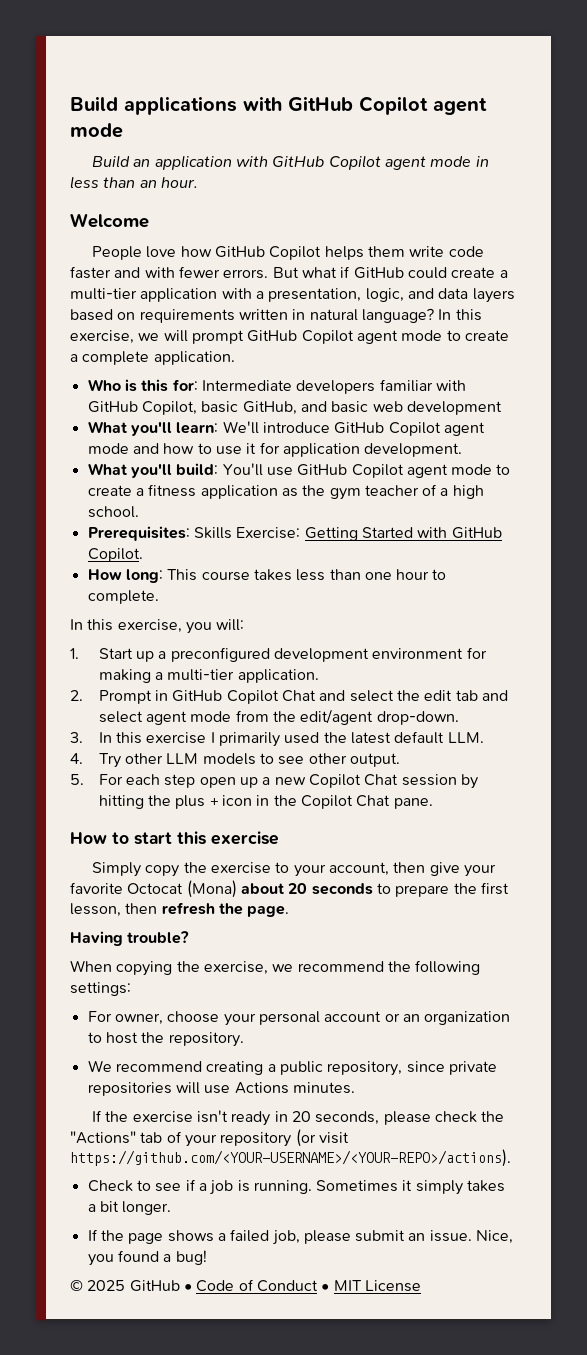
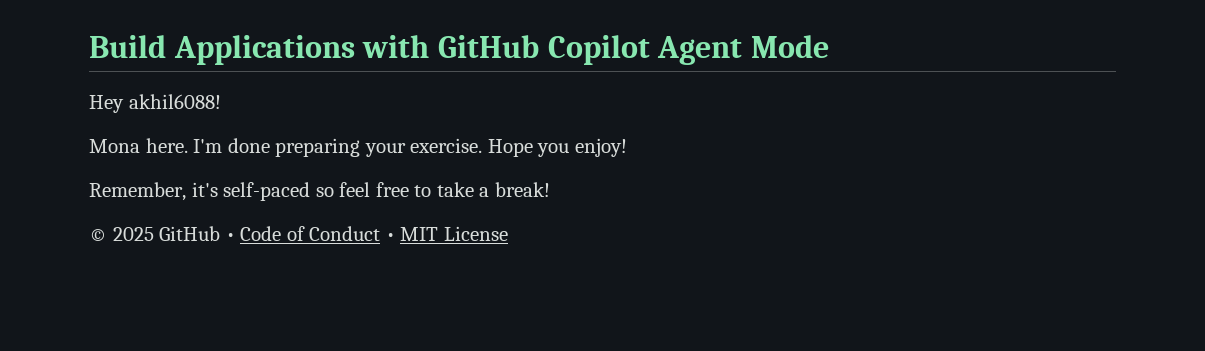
[70,96,487,115] [70,123,123,138] [92,155,489,170] [70,176,198,189] [70,213,149,228] [92,246,484,260] [70,266,508,279] [70,288,515,303] [70,308,482,323] [70,330,509,344] [70,351,235,365] [87,379,466,394] [87,401,502,415] [87,421,485,436] [87,442,463,457] [87,463,511,478] [87,484,484,500] [87,506,139,518] [87,526,502,541] [87,548,143,562] [87,569,447,583] [87,590,159,604] [70,619,245,634] [70,647,487,662] [98,669,319,683] [70,690,508,704] [98,709,459,725] [70,731,484,747] [70,753,400,768] [70,774,478,789] [98,795,433,809] [70,831,279,845] [92,862,496,877] [70,880,509,898] [70,902,290,917] [70,931,190,946] [70,960,481,976] [70,982,131,996] [87,1011,511,1026] [87,1032,244,1047] [87,1060,497,1076] [87,1082,355,1096] [92,1110,505,1126] [70,1129,349,1147] [70,1149,511,1167] [87,1179,506,1195] [87,1201,172,1215] [87,1229,514,1245] [87,1250,207,1266] Build applications with GitHub Copilot agent mode // Build an application with GitHub Copilot agent mode in less than an hour. // Welcome // People love how GitHub Copilot helps them write code faster and with fewer errors. But what if GitHub could create a multi-tier application with a presentation, logic, and data layers based on requirements written in natural language? In this exercise, we will prompt GitHub Copilot agent mode to create a complete application. // Who is this for: Intermediate developers familiar with GitHub Copilot, basic GitHub, and basic web development // What you'll learn: We'll introduce GitHub Copilot agent mode and how to use it for application development. // What you'll build: You'll use GitHub Copilot agent mode to create a fitness application as the gym teacher of a high school. // Prerequisites: Skills Exercise: Getting Started with GitHub Copilot. // How long: This course takes less than one hour to complete. // In this exercise, you will: // 1. Start up a preconfigured development environment for making a multi-tier application. // 2. Prompt in GitHub Copilot Chat and select the edit tab and select agent mode from the edit/agent drop-down. // 3. In this exercise I primarily used the latest default LLM. // 4. Try other LLM models to see other output. // 5. For each step open up a new Copilot Chat session by hitting the plus + icon in the Copilot Chat pane. // How to start this exercise // Simply copy the exercise to your account, then give your favorite Octocat (Mona) about 20 seconds to prepare the first lesson, then refresh the page. // Having trouble? // When copying the exercise, we recommend the following settings: // For owner, choose your personal account or an organization to host the repository. // We recommend creating a public repository, since private repositories will use Actions minutes. // If the exercise isn't ready in 20 seconds, please check the "Actions" tab of your repository (or visit https://github.com/<YOUR-USERNAME>/<YOUR-REPO>/actions). // Check to see if a job is running. Sometimes it simply takes a bit longer. // If the page shows a failed job, please submit an issue. Nice, you found a bug! -> [89,35,829,65] [89,94,221,113] [89,138,627,157] [89,182,550,201] Build Applications with GitHub Copilot Agent Mode // Hey akhil6088! // Mona here. I'm done preparing your exercise. Hope you enjoy! // Remember, it's self-paced so feel free to take a break!

